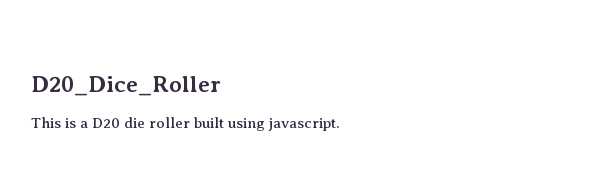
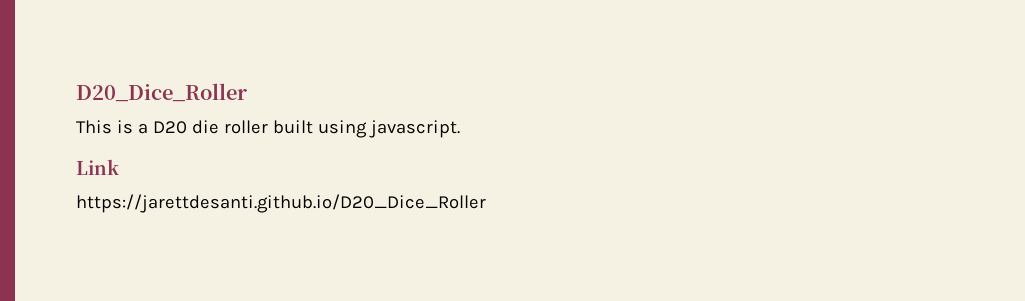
(341, 124) none -> [76,159,119,175] [76,194,486,213] // Link // https://jarettdesanti.github.io/D20_Dice_Roller

